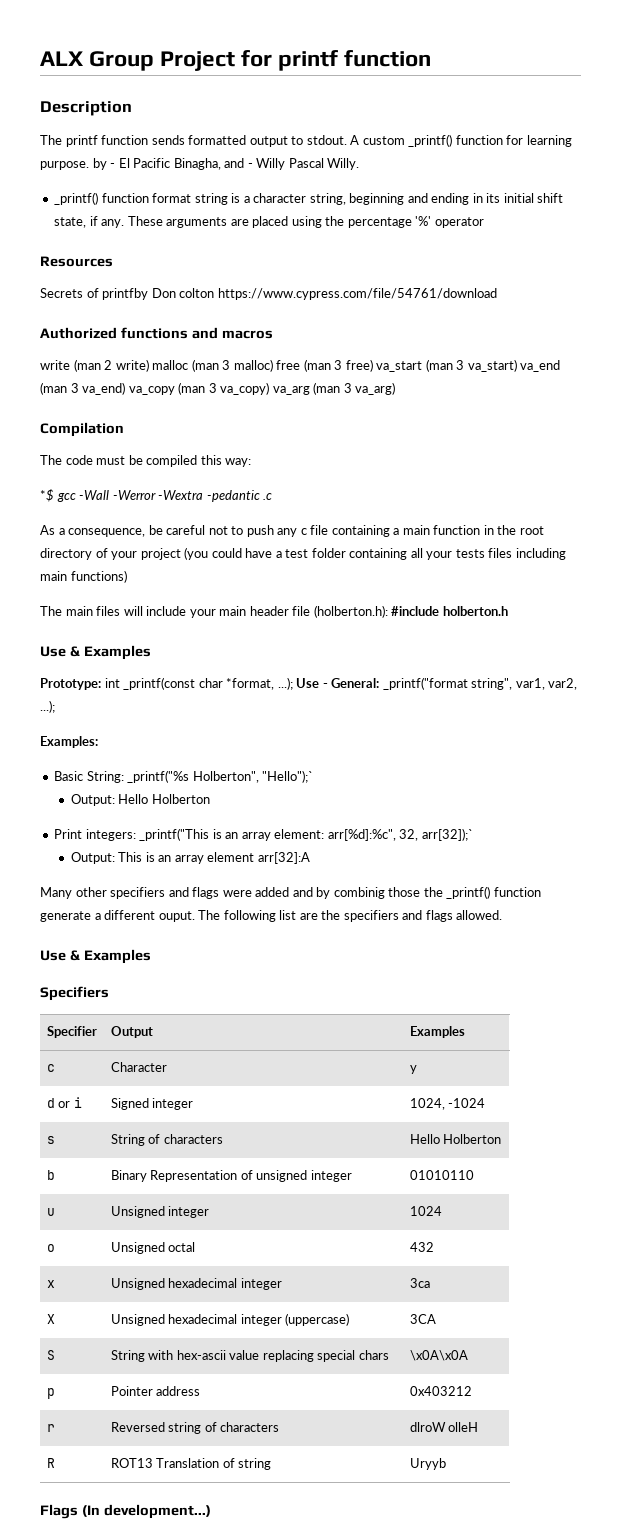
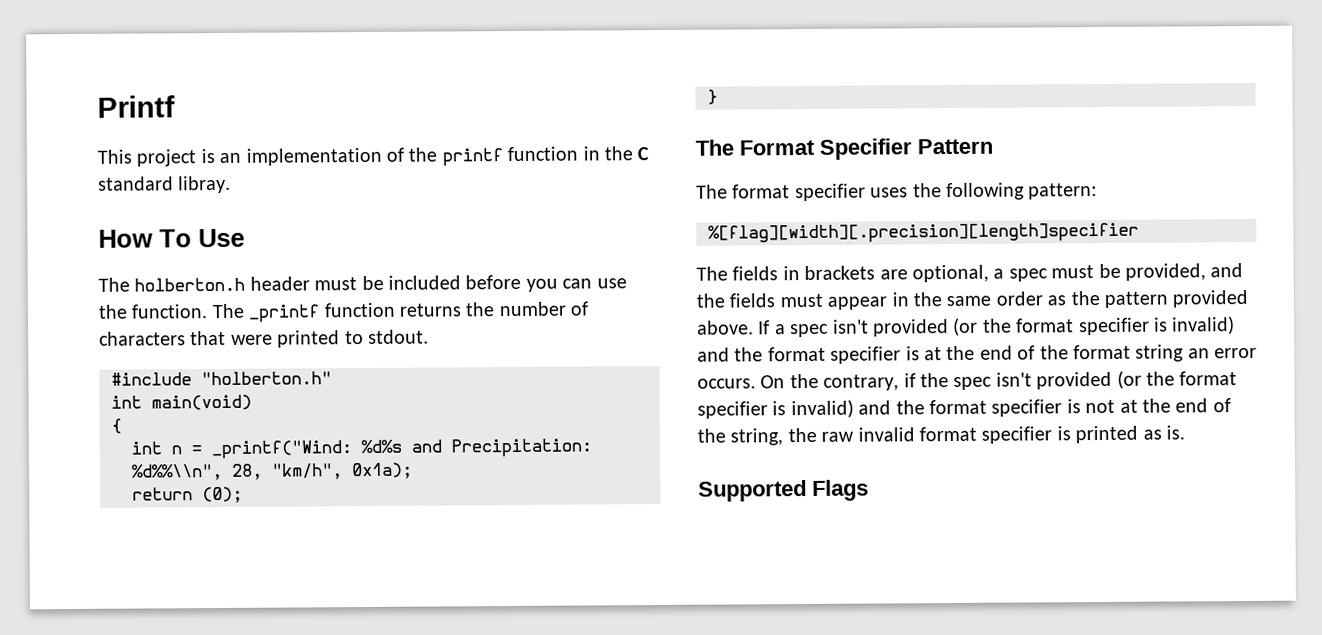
[40,50,432,71] [40,101,132,116] [40,134,572,147] [40,158,360,170] [54,192,564,205] [54,216,484,228] [40,256,113,267] [40,288,497,300] [40,327,273,339] [40,359,561,372] [40,382,396,395] [40,422,124,437] [40,455,252,467] [40,489,273,502] [40,525,544,537] [40,547,566,560] [40,570,127,583] [40,605,508,618] [40,645,151,660] [40,677,578,690] [40,700,55,713] [40,736,98,748] [54,770,314,783] [70,794,210,806] [54,828,473,841] [70,852,310,864] [40,886,541,899] [40,910,503,922] [40,949,151,964] [40,986,109,1001] [46,1026,97,1038] [110,1026,153,1038] [409,1026,465,1038] [46,1064,55,1072] [110,1062,167,1072] [409,1065,417,1074] [46,1097,82,1108] [110,1098,194,1110] [409,1098,486,1110] [46,1136,55,1144] [110,1134,223,1146] [409,1134,502,1144] [46,1170,55,1180] [110,1170,352,1182] [409,1170,474,1180] [46,1208,55,1216] [110,1206,210,1218] [409,1206,442,1216] [46,1244,55,1252] [110,1242,196,1254] [409,1242,434,1252] [46,1280,55,1288] [110,1278,282,1290] [409,1278,430,1288] [46,1314,55,1324] [110,1313,350,1326] [409,1314,436,1324] [46,1350,55,1360] [110,1350,389,1362] [409,1350,468,1361] [46,1388,55,1399] [110,1386,201,1396] [409,1386,472,1396] [46,1424,55,1432] [110,1422,280,1434] [409,1422,479,1432] [46,1458,55,1468] [110,1458,272,1470] [409,1458,446,1470] [40,1504,211,1519] ALX Group Project for printf function // Description // The printf function sends formatted output to stdout. A custom _printf() function for learning purpose. by - El Pacific Binagha, and - Willy Pascal Willy. // _printf() function format string is a character string, beginning and ending in its initial shift state, if any. These arguments are placed using the percentage '%' operator // Resources // Secrets of printfby Don colton https://www.cypress.com/file/54761/download // Authorized functions and macros // write (man 2 write) malloc (man 3 malloc) free (man 3 free) va_start (man 3 va_start) va_end (man 3 va_end) va_copy (man 3 va_copy) va_arg (man 3 va_arg) // Compilation // The code must be compiled this way: // *$ gcc -Wall -Werror -Wextra -pedantic .c // As a consequence, be careful not to push any c file containing a main function in the root directory of your project (you could have a test folder containing all your tests files including main functions) // The main files will include your main header file (holberton.h): #include holberton.h // Use & Examples // Prototype: int _printf(const char *format, ...); Use - General: _printf("format string", var1, var2, ...); // Examples: // Basic String: _printf("%s Holberton", "Hello");` // Output: Hello Holberton // Print integers: _printf("This is an array element: arr[%d]:%c", 32, arr[32]);` // Output: This is an array element arr[32]:A // Many other specifiers and flags were added and by combinig those the _printf() function generate a different ouput. The following list are the specifiers and flags allowed. // Use & Examples // Specifiers // Specifier | Output | Examples // c | Character | y // d or i | Signed integer | 1024, -1024 // s | String of characters | Hello Holberton // b | Binary Representation of unsigned integer | 01010110 // u | Unsigned integer | 1024 // o | Unsigned octal | 432 // x | Unsigned hexadecimal integer | 3ca // X | Unsigned hexadecimal integer (uppercase) | 3CA // S | String with hex-ascii value replacing special chars | \x0A\x0A // p | Pointer address | 0x403212 // r | Reversed string of characters | dlroW olleH // R | ROT13 Translation of string | Uryyb // Flags (In development...) -> [97,95,175,118] [97,146,650,167] [98,175,232,194] [98,228,245,248] [98,274,627,292] [98,301,589,323] [99,329,429,348] [111,371,332,386] [111,394,252,411] [111,418,122,434] [131,438,592,460] [131,462,413,481] [132,486,243,504] [707,89,718,105] [695,138,993,160] [696,182,1098,202] [708,222,1139,244] [696,263,1244,283] [696,289,1249,310] [697,316,1236,338] [697,344,1258,364] [697,370,1238,391] [697,398,1231,419] [697,425,1185,446] [698,479,869,502] Printf // This project is an implementation of the printf function in the C standard libray. // How To Use // The holberton.h header must be included before you can use the function. The _printf function returns the number of characters that were printed to stdout. // #include "holberton.h" // int main(void) // { // int n = _printf("Wind: %d%s and Precipitation: %d%%\\n", 28, "km/h", 0x1a); // return (0); // } // The Format Specifier Pattern // The format specifier uses the following pattern: // %[flag][width][.precision][length]specifier // The fields in brackets are optional, a spec must be provided, and the fields must appear in the same order as the pattern provided above. If a spec isn't provided (or the format specifier is invalid) and the format specifier is at the end of the format string an error occurs. On the contrary, if the spec isn't provided (or the format specifier is invalid) and the format specifier is not at the end of the string, the raw invalid format specifier is printed as is. // Supported Flags

